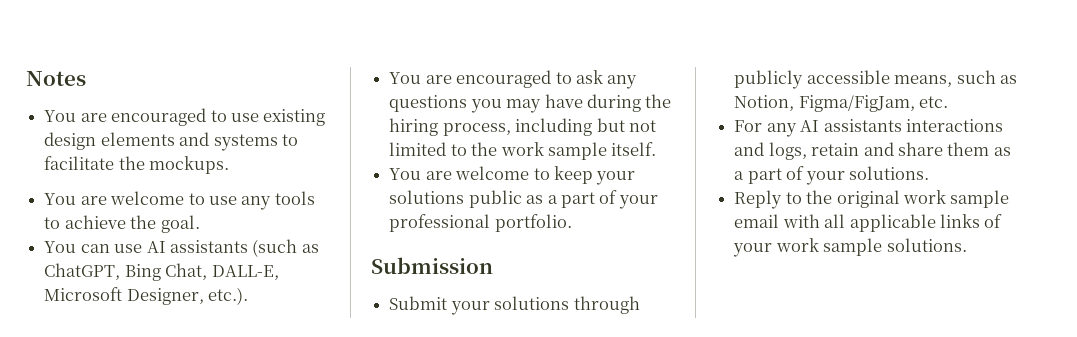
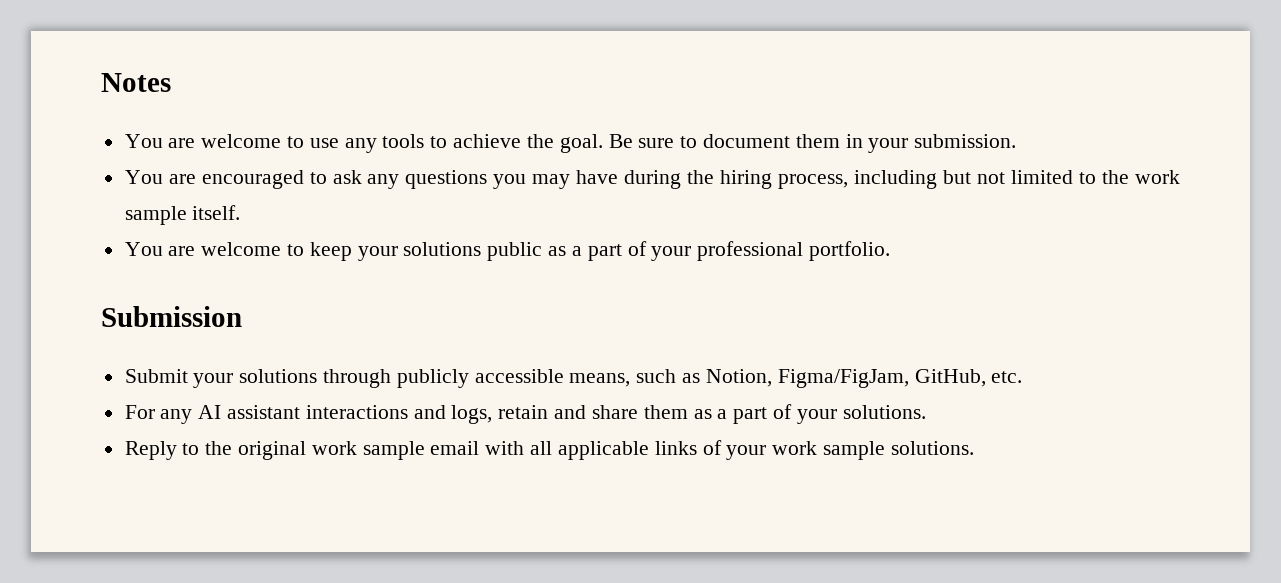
[44,108,326,126] [44,132,298,151] [44,156,230,174] // You are encouraged to use existing design elements and systems to facilitate the mockups. -> (171, 82) none
[44,239,319,257] [44,263,279,281] [44,287,249,305] // You can use AI assistants (such as ChatGPT, Bing Chat, DALL-E, Microsoft Designer, etc.). -> [608,134,1017,153] Be sure to document them in your submission.
(915, 103) none -> [914,369,986,387] GitHub,
[823,119,902,132] assistants -> [227,405,301,419] assistant

